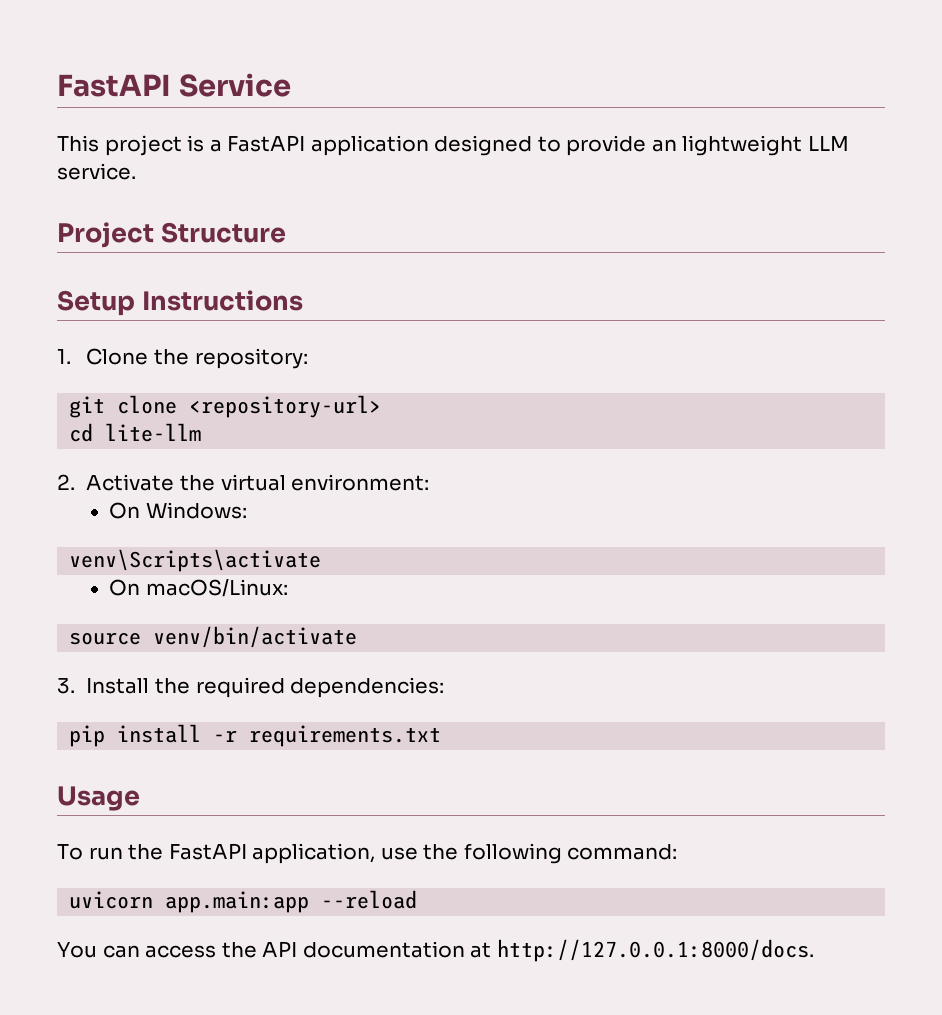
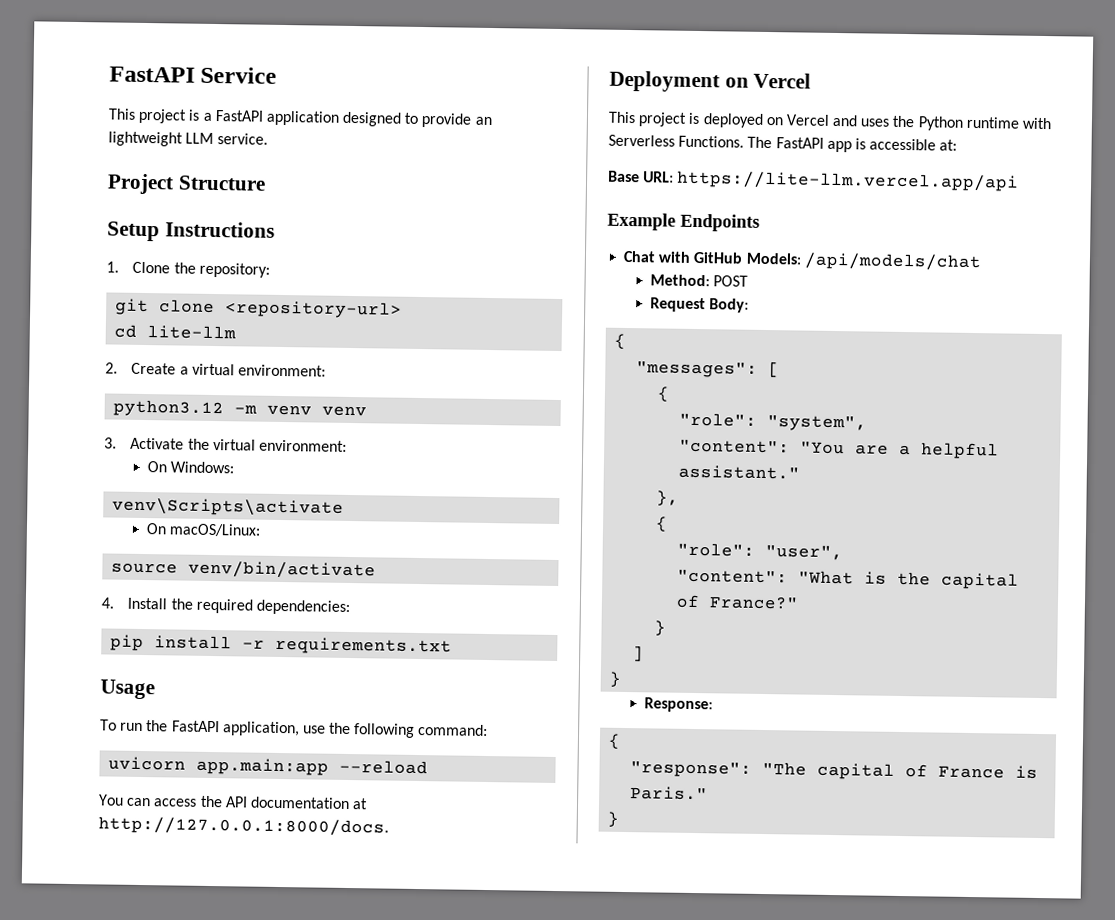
(75, 482) none -> [131,362,327,377] [113,399,368,418] [104,437,117,449] Create a virtual environment: // python3.12 -m venv venv // 3.
[57,678,75,694] 3. -> [101,597,114,609] 4.
(814, 950) none -> [609,70,812,93] [608,111,1053,131] [608,134,958,153] [608,170,1020,192] [607,212,760,232] [623,250,982,272] [649,274,748,287] [649,297,749,313] [614,333,627,349] [636,361,781,378] [657,386,671,402] [679,412,868,432] [679,439,1000,460] [678,464,801,480] [656,490,680,506] [655,516,669,532] [677,542,844,561] [677,569,1020,590] [676,594,800,610] [654,620,667,636] [632,646,645,662] [609,671,622,687] [643,697,713,713] [608,733,622,749] [630,761,1039,780] [630,786,709,801] [607,811,620,827] // Deployment on Vercel // This project is deployed on Vercel and uses the Python runtime with Serverless Functions. The FastAPI app is accessible at: // Base URL: https://lite-llm.vercel.app/api // Example Endpoints // Chat with GitHub Models: /api/models/chat // Method: POST // Request Body: // { // "messages": [ // { // "role": "system", // "content": "You are a helpful assistant." // }, // { // "role": "user", // "content": "What is the capital of France?" // } // ] // } // Response: // { // "response": "The capital of France is Paris." // }

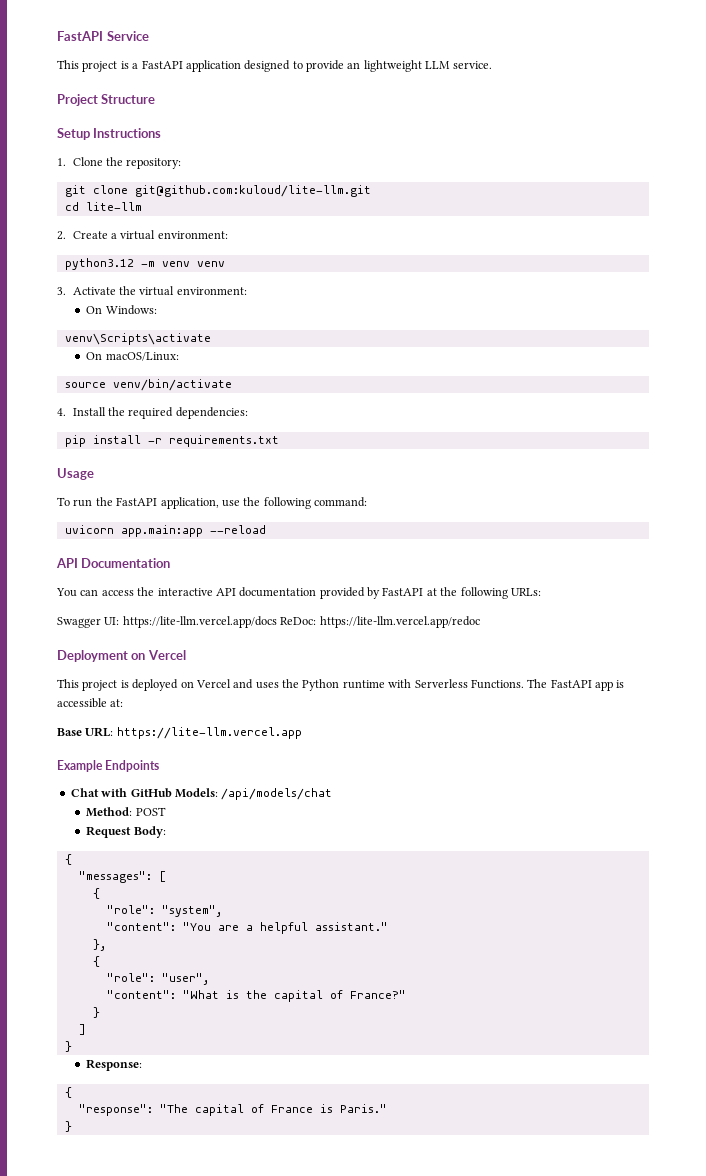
[225,300,403,319] <repository-url> -> [134,185,371,197] git@github.com:kuloud/lite-llm.git
(429, 767) none -> [56,558,171,568] // API Documentation
(223, 801) none -> [157,588,213,596] interactive
[352,798,369,810] [98,816,389,837] at http://127.0.0.1:8000/docs. -> [319,587,541,599] [57,616,480,628] provided by FastAPI at the following URLs: // Swagger UI: https://lite-llm.vercel.app/docs ReDoc: https://lite-llm.vercel.app/redoc
[676,170,1020,192] https://lite-llm.vercel.app/api -> [116,727,302,739] https://lite-llm.vercel.app

